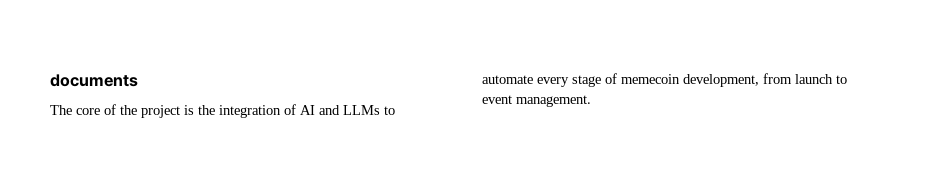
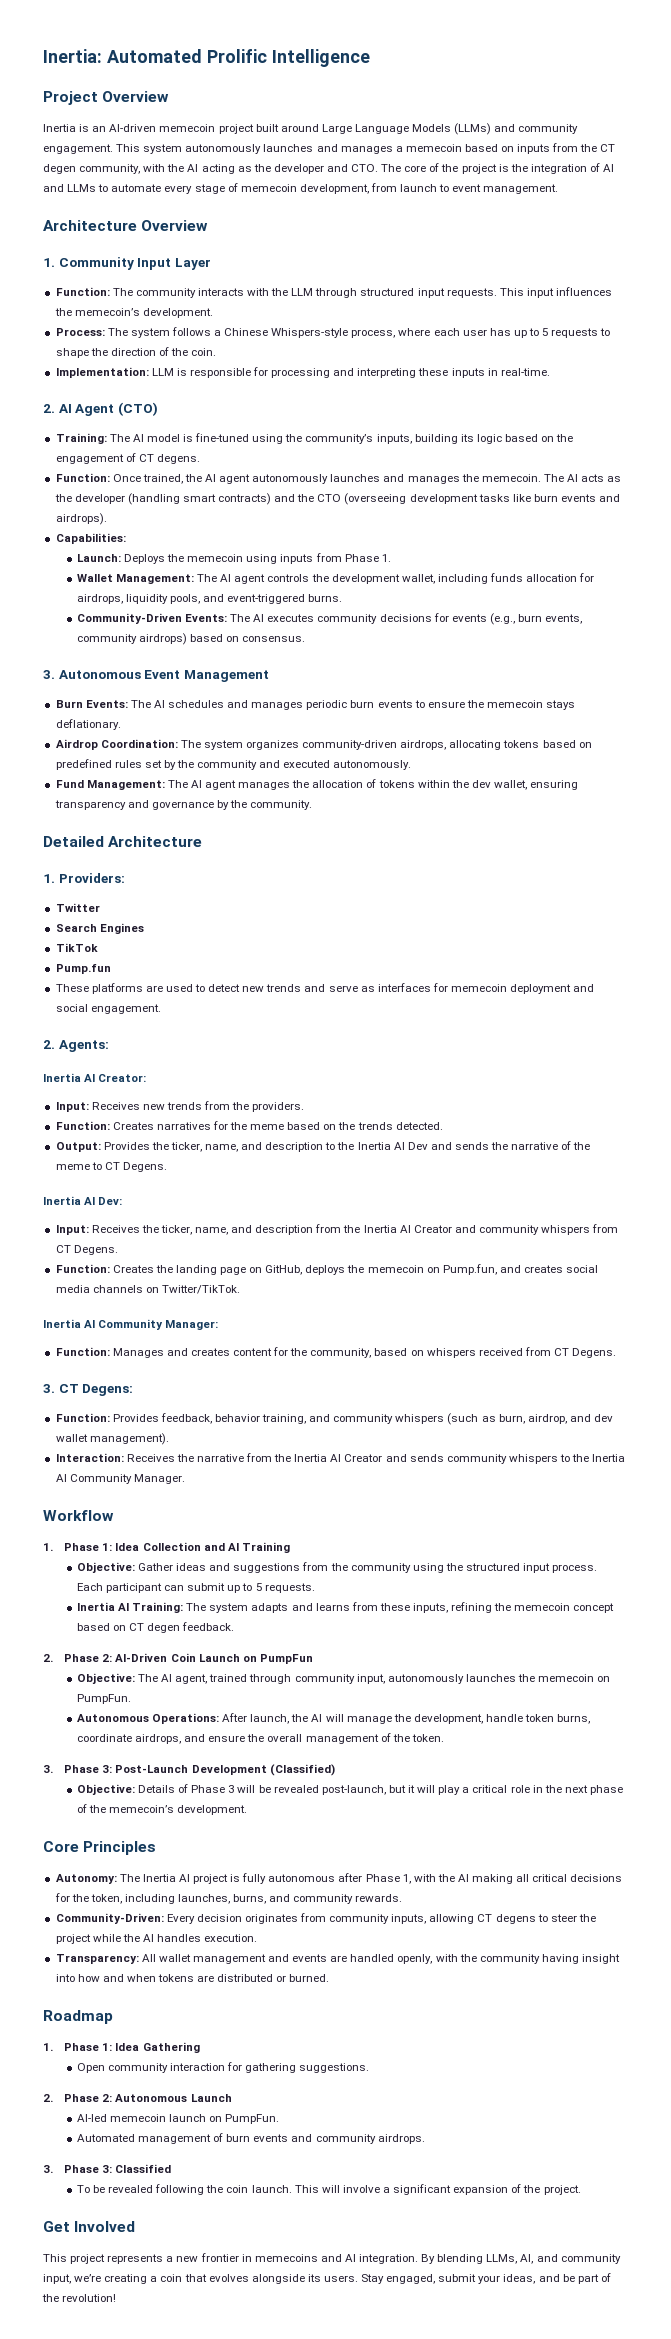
[50,74,138,87] documents // -> [43,49,370,67] [43,91,170,105] [43,123,579,135] [43,143,616,154] [43,164,379,174] Inertia: Automated Prolific Intelligence // Project Overview // Inertia is an AI-driven memecoin project built around Large Language Models (LLMs) and community engagement. This system autonomously launches and manages a memecoin based on inputs from the CT degen community, with the AI acting as the developer and CTO.
(591, 101) none -> [43,220,209,231] [43,257,211,270] [55,287,613,298] [54,308,213,318] [55,327,611,338] [55,347,217,358] [55,367,550,378] [43,402,158,416] [55,433,574,444] [55,453,200,464] [55,473,622,484] [54,493,621,505] [55,513,107,525] [55,533,126,544] [76,553,391,564] [76,573,595,584] [76,594,343,604] [76,613,583,625] [76,633,306,645] [43,670,269,682] [55,700,576,710] [55,719,121,730] [55,739,592,750] [55,759,412,770] [55,779,579,790] [54,800,313,810] [43,836,203,847] [43,873,125,883] [55,903,100,912] [55,923,144,934] [55,943,98,952] [55,964,111,974] [55,983,595,994] [55,1004,161,1014] [43,1040,109,1052] [43,1073,147,1082] [55,1101,305,1112] [55,1121,443,1130] [55,1141,591,1152] [55,1162,167,1172] [43,1196,123,1205] [55,1224,619,1235] [55,1245,118,1255] [55,1264,599,1275] [55,1285,240,1294] [43,1319,219,1330] [55,1347,617,1358] [43,1384,134,1396] [55,1413,614,1425] [55,1433,169,1445] [55,1453,626,1464] [55,1474,185,1484] [43,1510,114,1521] [43,1542,290,1553] [76,1562,598,1573] [76,1583,315,1593] [76,1602,615,1613] [76,1622,235,1633] [43,1653,313,1664] [76,1673,611,1684] [76,1694,131,1704] [76,1713,591,1724] [76,1733,444,1744] [43,1764,335,1776] [76,1784,623,1795] [76,1804,248,1815] [43,1841,157,1855] [55,1873,623,1884] [54,1893,403,1904] [55,1913,596,1924] [55,1934,258,1944] [55,1954,621,1964] [55,1974,330,1982] [43,2010,113,2024] [43,2042,200,2053] [76,2062,370,2073] [43,2094,232,2102] [76,2114,280,2124] [76,2133,425,2144] [43,2164,172,2173] [76,2184,581,2195] [43,2221,136,2232] [43,2253,621,2264] [43,2273,611,2284] [42,2294,117,2302] // Architecture Overview // 1. Community Input Layer // Function: The community interacts with the LLM through structured input requests. This input influences the memecoin’s development. // Process: The system follows a Chinese Whispers-style process, where each user has up to 5 requests to shape the direction of the coin. // Implementation: LLM is responsible for processing and interpreting these inputs in real-time. // 2. AI Agent (CTO) // Training: The AI model is fine-tuned using the community’s inputs, building its logic based on the engagement of CT degens. // Function: Once trained, the AI agent autonomously launches and manages the memecoin. The AI acts as the developer (handling smart contracts) and the CTO (overseeing development tasks like burn events and airdrops). // Capabilities: // Launch: Deploys the memecoin using inputs from Phase 1. // Wallet Management: The AI agent controls the development wallet, including funds allocation for airdrops, liquidity pools, and event-triggered burns. // Community-Driven Events: The AI executes community decisions for events (e.g., burn events, community airdrops) based on consensus. // 3. Autonomous Event Management // Burn Events: The AI schedules and manages periodic burn events to ensure the memecoin stays deflationary. // Airdrop Coordination: The system organizes community-driven airdrops, allocating tokens based on predefined rules set by the community and executed autonomously. // Fund Management: The AI agent manages the allocation of tokens within the dev wallet, ensuring transparency and governance by the community. // Detailed Architecture // 1. Providers: // Twitter // Search Engines // TikTok // Pump.fun // These platforms are used to detect new trends and serve as interfaces for memecoin deployment and social engagement. // 2. Agents: // Inertia AI Creator: // Input: Receives new trends from the providers. // Function: Creates narratives for the meme based on the trends detected. // Output: Provides the ticker, name, and description to the Inertia AI Dev and sends the narrative of the meme to CT Degens. // Inertia AI Dev: // Input: Receives the ticker, name, and description from the Inertia AI Creator and community whispers from CT Degens. // Function: Creates the landing page on GitHub, deploys the memecoin on Pump.fun, and creates social media channels on Twitter/TikTok. // Inertia AI Community Manager: // Function: Manages and creates content for the community, based on whispers received from CT Degens. // 3. CT Degens: // Function: Provides feedback, behavior training, and community whispers (such as burn, airdrop, and dev wallet management). // Interaction: Receives the narrative from the Inertia AI Creator and sends community whispers to the Inertia AI Community Manager. // Workflow // 1. Phase 1: Idea Collection and AI Training // Objective: Gather ideas and suggestions from the community using the structured input process. Each participant can submit up to 5 requests. // Inertia AI Training: The system adapts and learns from these inputs, refining the memecoin concept based on CT degen feedback. // 2. Phase 2: AI-Driven Coin Launch on PumpFun // Objective: The AI agent, trained through community input, autonomously launches the memecoin on PumpFun. // Autonomous Operations: After launch, the AI will manage the development, handle token burns, coordinate airdrops, and ensure the overall management of the token. // 3. Phase 3: Post-Launch Development (Classified) // Objective: Details of Phase 3 will be revealed post-launch, but it will play a critical role in the next phase of the memecoin’s development. // Core Principles // Autonomy: The Inertia AI project is fully autonomous after Phase 1, with the AI making all critical decisions for the token, including launches, burns, and community rewards. // Community-Driven: Every decision originates from community inputs, allowing CT degens to steer the project while the AI handles execution. // Transparency: All wallet management and events are handled openly, with the community having insight into how and when tokens are distributed or burned. // Roadmap // 1. Phase 1: Idea Gathering // Open community interaction for gathering suggestions. // 2. Phase 2: Autonomous Launch // AI-led memecoin launch on PumpFun. // Automated management of burn events and community airdrops. // 3. Phase 3: Classified // To be revealed following the coin launch. This will involve a significant expansion of the project. // Get Involved // This project represents a new frontier in memecoins and AI integration. By blending LLMs, AI, and community input, we’re creating a coin that evolves alongside its users. Stay engaged, submit your ideas, and be part of the revolution!

